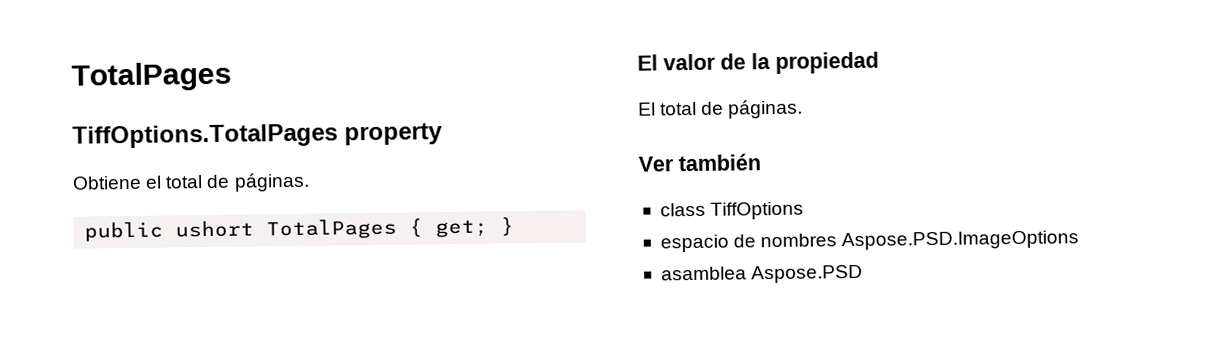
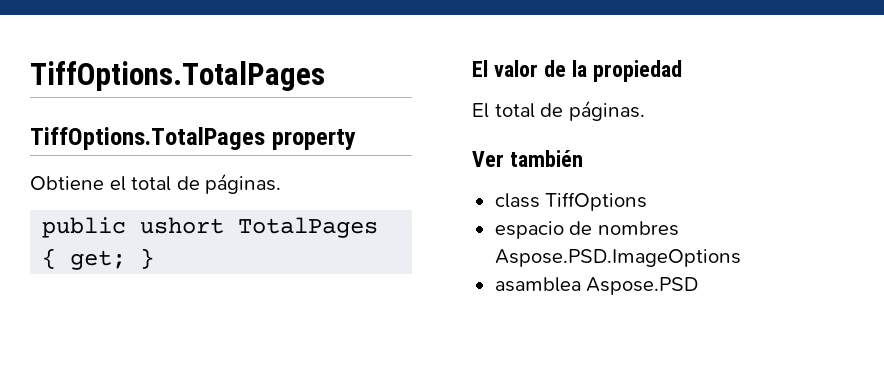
[71,61,232,92] TotalPages -> [30,61,325,91] TiffOptions.TotalPages

